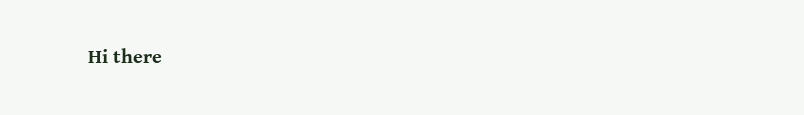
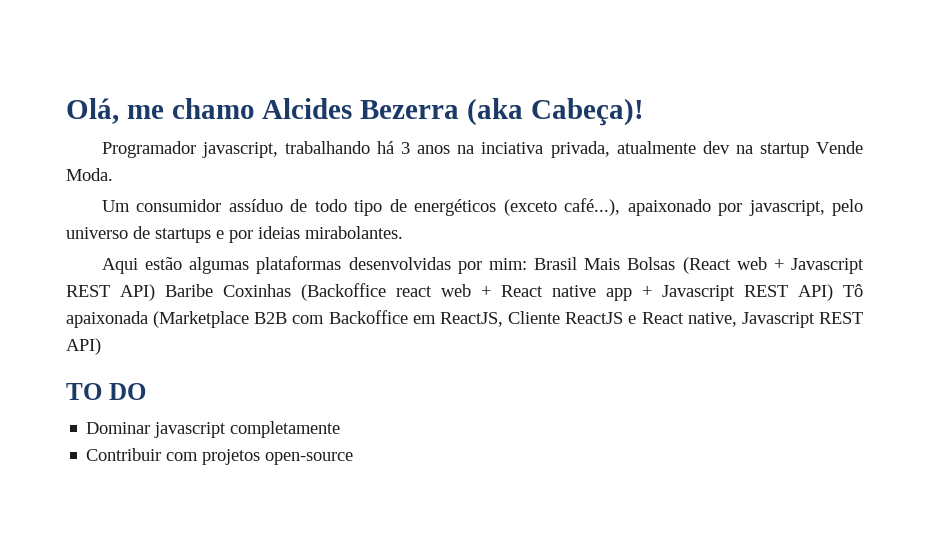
[88,48,163,63] Hi there -> [66,98,644,126] [101,141,864,158] [66,168,113,181] [101,198,864,216] [66,226,403,243] [101,256,864,274] [66,283,863,301] [66,310,863,328] [66,338,101,355] [66,383,146,400] [86,421,341,438] [86,448,354,465] Olá, me chamo Alcides Bezerra (aka Cabeça)! // Programador javascript, trabalhando há 3 anos na inciativa privada, atualmente dev na startup Vende Moda. // Um consumidor assíduo de todo tipo de energéticos (exceto café...), apaixonado por javascript, pelo universo de startups e por ideias mirabolantes. // Aqui estão algumas plataformas desenvolvidas por mim: Brasil Mais Bolsas (React web + Javascript REST API) Baribe Coxinhas (Backoffice react web + React native app + Javascript REST API) Tô apaixonada (Marketplace B2B com Backoffice em ReactJS, Cliente ReactJS e React native, Javascript REST API) // TO DO // Dominar javascript completamente // Contribuir com projetos open-source

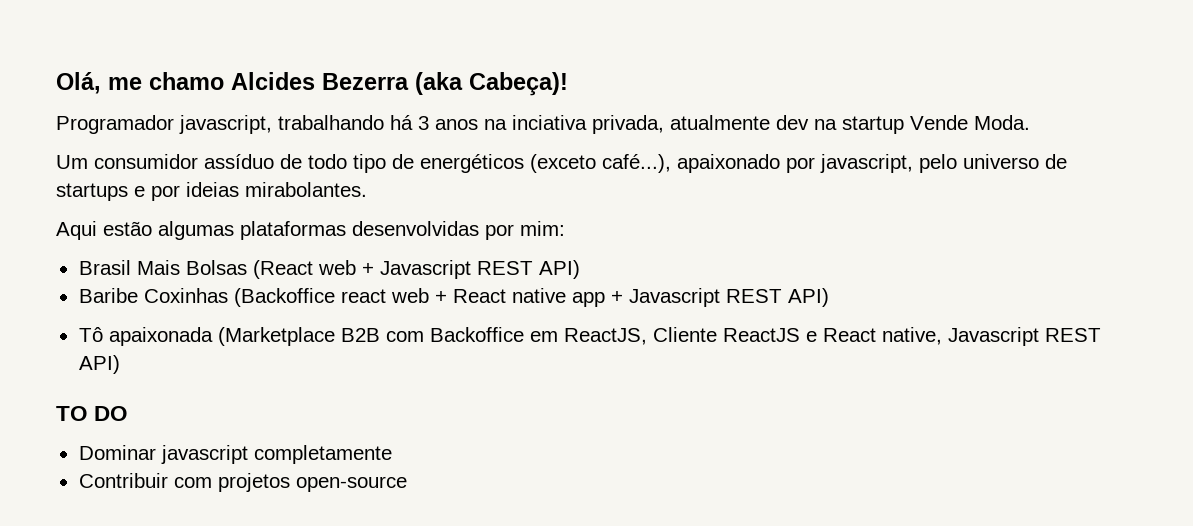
(527, 264) none -> (565, 228) //
(155, 292) none -> (580, 269) //
(833, 292) none -> (829, 297) //

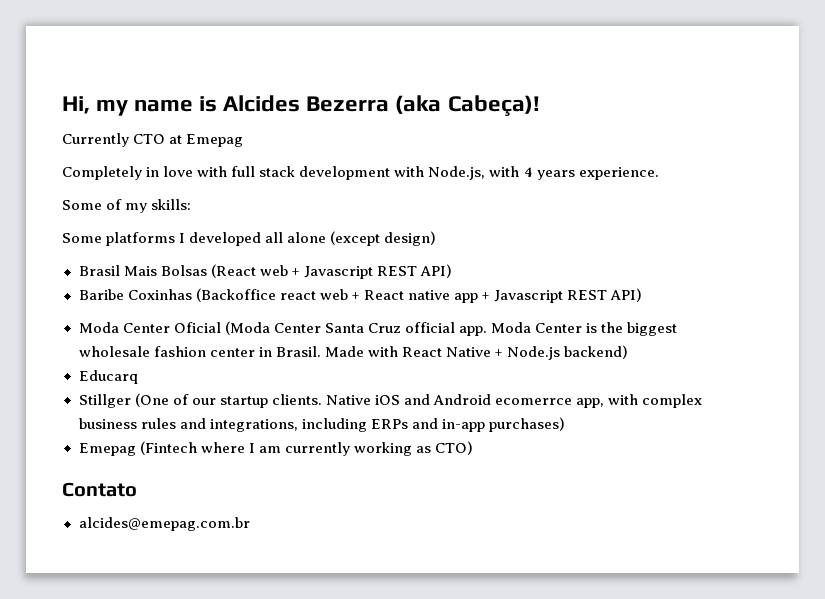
[56,72,224,94] Olá, me chamo -> [62,96,218,116] Hi, my name is
[56,115,1030,134] [56,154,1067,173] [56,182,367,201] [56,221,565,240] Programador javascript, trabalhando há 3 anos na inciativa privada, atualmente dev na startup Vende Moda. // Um consumidor assíduo de todo tipo de energéticos (exceto café...), apaixonado por javascript, pelo universo de startups e por ideias mirabolantes. // Aqui estão algumas plataformas desenvolvidas por mim: -> [62,133,244,147] [62,166,659,180] [62,199,192,213] [62,231,437,246] Currently CTO at Emepag // Completely in love with full stack development with Node.js, with 4 years experience. // Some of my skills: // Some platforms I developed all alone (except design)
[78,327,1101,346] [78,355,120,374] [56,406,129,421] [78,445,392,464] [78,473,407,492] Tô apaixonada (Marketplace B2B com Backoffice em ReactJS, Cliente ReactJS e React native, Javascript REST API) // TO DO // Dominar javascript completamente // Contribuir com projetos open-source -> [78,321,678,336] [78,345,629,360] [78,370,138,384] [78,393,703,408] [78,417,565,432] [78,441,473,456] [62,482,137,497] [78,517,250,531] Moda Center Oficial (Moda Center Santa Cruz official app. Moda Center is the biggest wholesale fashion center in Brasil. Made with React Native + Node.js backend) // Educarq // Stillger (One of our startup clients. Native iOS and Android ecomerrce app, with complex business rules and integrations, including ERPs and in-app purchases) // Emepag (Fintech where I am currently working as CTO) // Contato // alcides@emepag.com.br

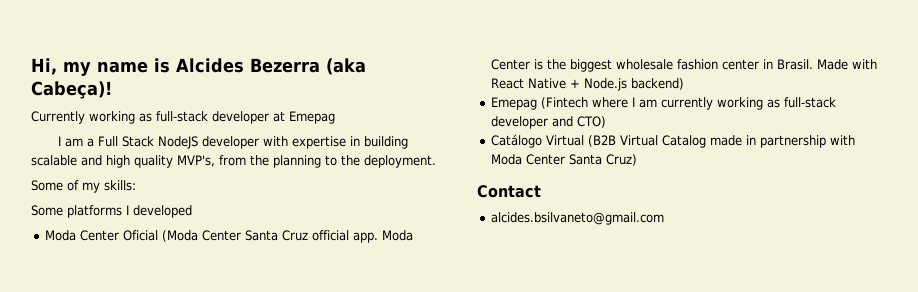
[133,134,244,147] [62,166,659,180] CTO at Emepag // Completely in love with full stack development with Node.js, with 4 years experience. -> [89,111,335,124] [58,136,409,149] [31,155,436,168] working as full-stack developer at Emepag // I am a Full Stack NodeJS developer with expertise in building scalable and high quality MVP's, from the planning to the deployment.
[265,231,437,246] [78,264,452,279] [78,288,643,303] all alone (except design) // Brasil Mais Bolsas (React web + Javascript REST API) // Baribe Coxinhas (Backoffice react web + React native app + Javascript REST API) -> (192, 211) none
[78,370,138,384] [78,393,703,408] [78,417,565,432] // Educarq // Stillger (One of our startup clients. Native iOS and Android ecomerrce app, with complex business rules and integrations, including ERPs and in-app purchases) -> (684, 84) none
[434,441,473,455] [62,482,137,497] [78,517,250,531] CTO) // Contato // alcides@emepag.com.br -> [783,97,836,108] [490,116,606,129] [490,134,855,148] [490,154,637,166] [477,185,541,198] [490,212,664,225] full-stack developer and CTO) // Catálogo Virtual (B2B Virtual Catalog made in partnership with Moda Center Santa Cruz) // Contact // alcides.bsilvaneto@gmail.com

